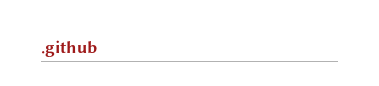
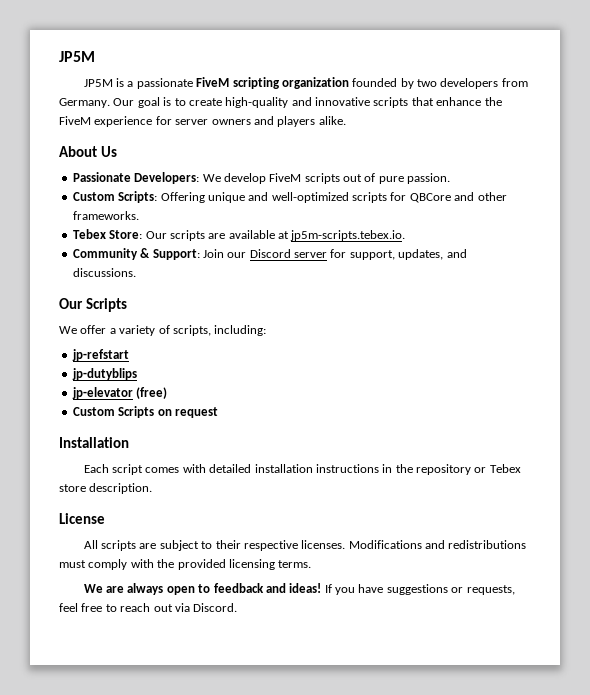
[41,40,97,57] .github -> [59,51,95,62] [83,77,528,89] [59,97,502,108] [59,116,346,127] [59,146,117,157] [72,172,451,184] [72,191,507,203] [72,211,139,220] [72,229,406,241] [72,248,467,260] [72,268,136,277] [59,298,127,312] [59,325,267,336] [71,349,129,361] [71,368,137,380] [71,387,168,399] [72,406,218,418] [59,437,129,448] [83,464,521,475] [59,483,153,494] [59,513,105,524] [83,540,527,551] [59,559,312,570] [83,583,515,595] [59,603,238,612] JP5M // JP5M is a passionate FiveM scripting organization founded by two developers from Germany. Our goal is to create high-quality and innovative scripts that enhance the FiveM experience for server owners and players alike. // About Us // Passionate Developers: We develop FiveM scripts out of pure passion. // Custom Scripts: Offering unique and well-optimized scripts for QBCore and other frameworks. // Tebex Store: Our scripts are available at jp5m-scripts.tebex.io. // Community & Support: Join our Discord server for support, updates, and discussions. // Our Scripts // We offer a variety of scripts, including: // jp-refstart // jp-dutyblips // jp-elevator (free) // Custom Scripts on request // Installation // Each script comes with detailed installation instructions in the repository or Tebex store description. // License // All scripts are subject to their respective licenses. Modifications and redistributions must comply with the provided licensing terms. // We are always open to feedback and ideas! If you have suggestions or requests, feel free to reach out via Discord.

